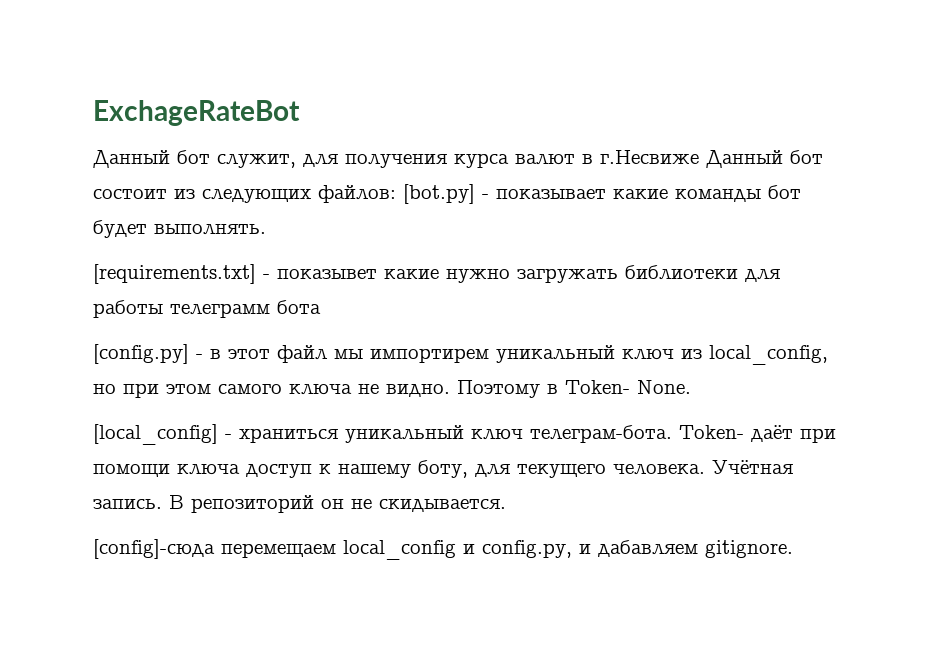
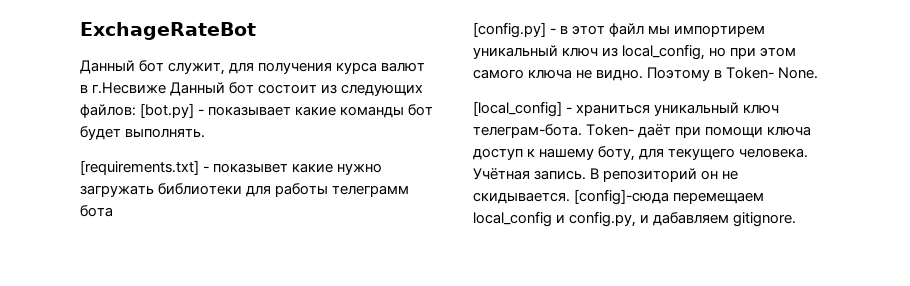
(506, 505) // -> (570, 198) none

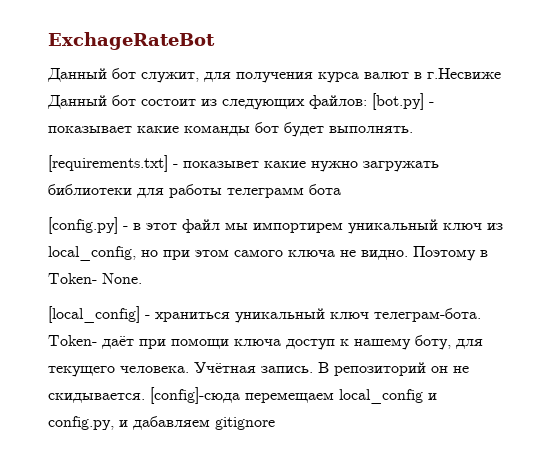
[733,212,797,227] gitignore. -> [215,417,275,430] gitignore

